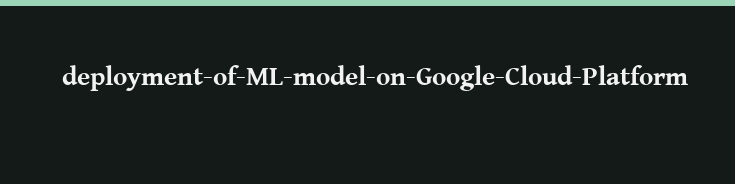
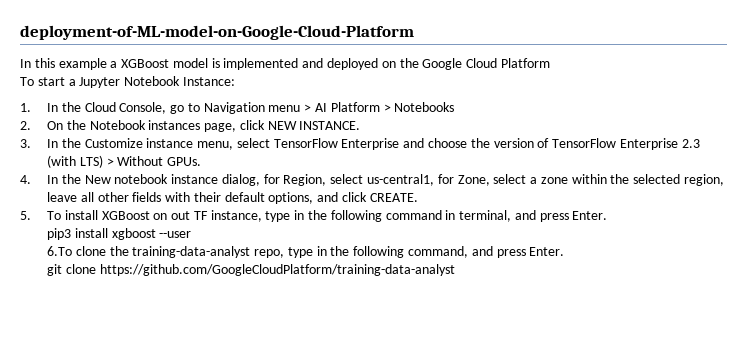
(688, 78) none -> [20,58,550,70] [20,76,235,88] [20,102,455,114] [20,120,361,132] [20,138,700,150] [47,155,202,168] [20,174,725,186] [47,192,418,204] [20,210,608,222] [47,228,192,240] [47,246,565,258] [47,264,455,276] // In this example a XGBoost model is implemented and deployed on the Google Cloud Platform // To start a Jupyter Notebook Instance: // 1. In the Cloud Console, go to Navigation menu > AI Platform > Notebooks // 2. On the Notebook instances page, click NEW INSTANCE. // 3. In the Customize instance menu, select TensorFlow Enterprise and choose the version of TensorFlow Enterprise 2.3 (with LTS) > Without GPUs. // 4. In the New notebook instance dialog, for Region, select us-central1, for Zone, select a zone within the selected region, leave all other fields with their default options, and click CREATE. // 5. To install XGBoost on out TF instance, type in the following command in terminal, and press Enter. // pip3 install xgboost --user // 6.To clone the training-data-analyst repo, type in the following command, and press Enter. // git clone https://github.com/GoogleCloudPlatform/training-data-analyst

